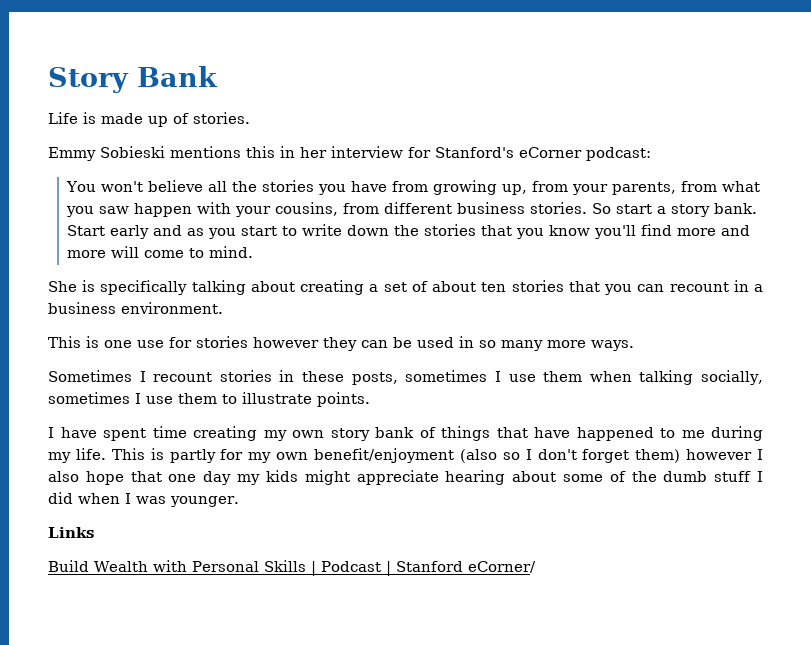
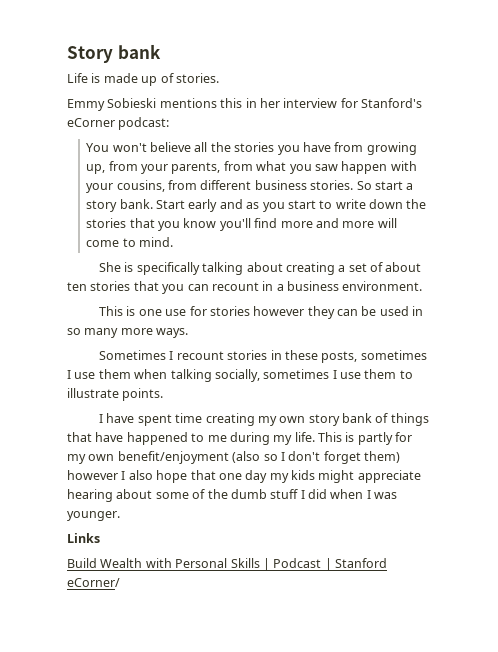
[137,66,218,87] Bank -> [117,44,161,59] bank

